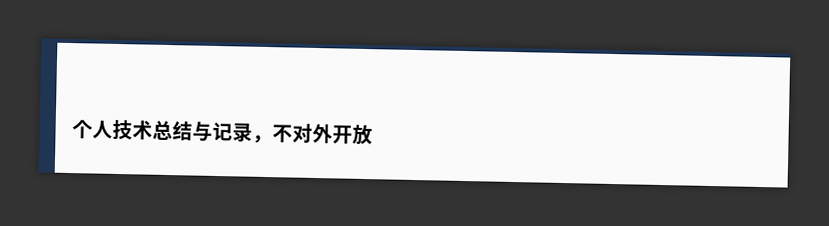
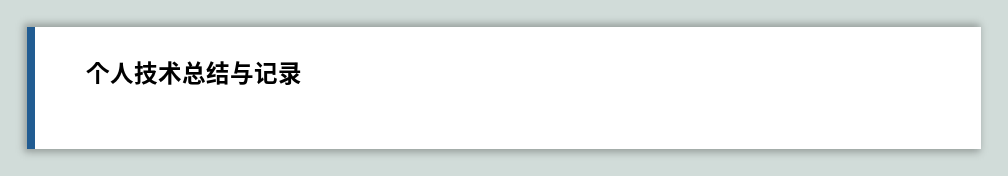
[252,123,373,146] ，不对外开放 -> (302, 74) none

